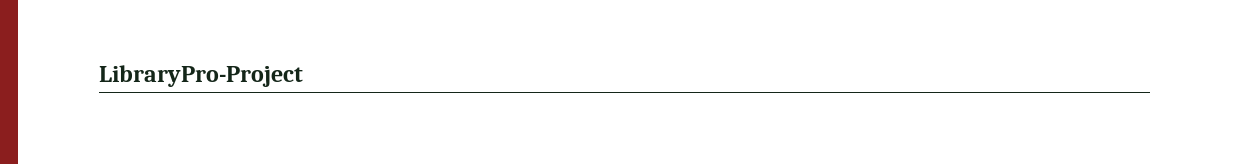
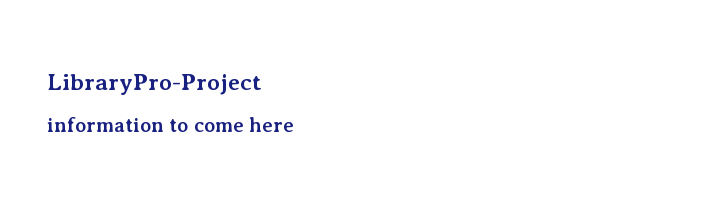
(303, 76) none -> [47,117,295,132] // information to come here

